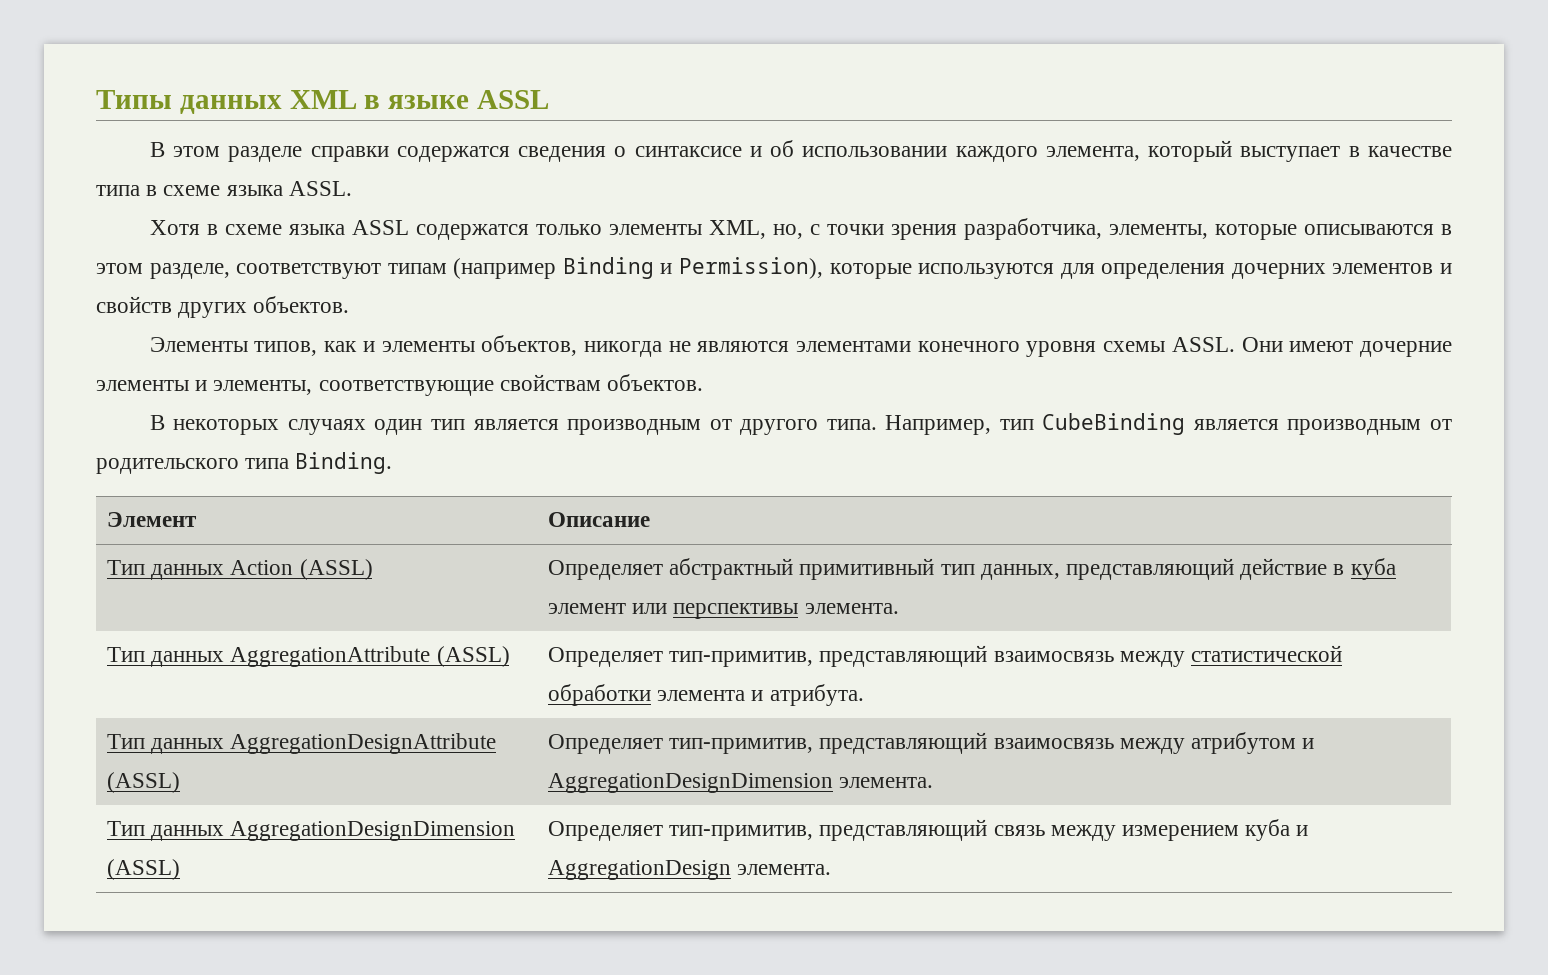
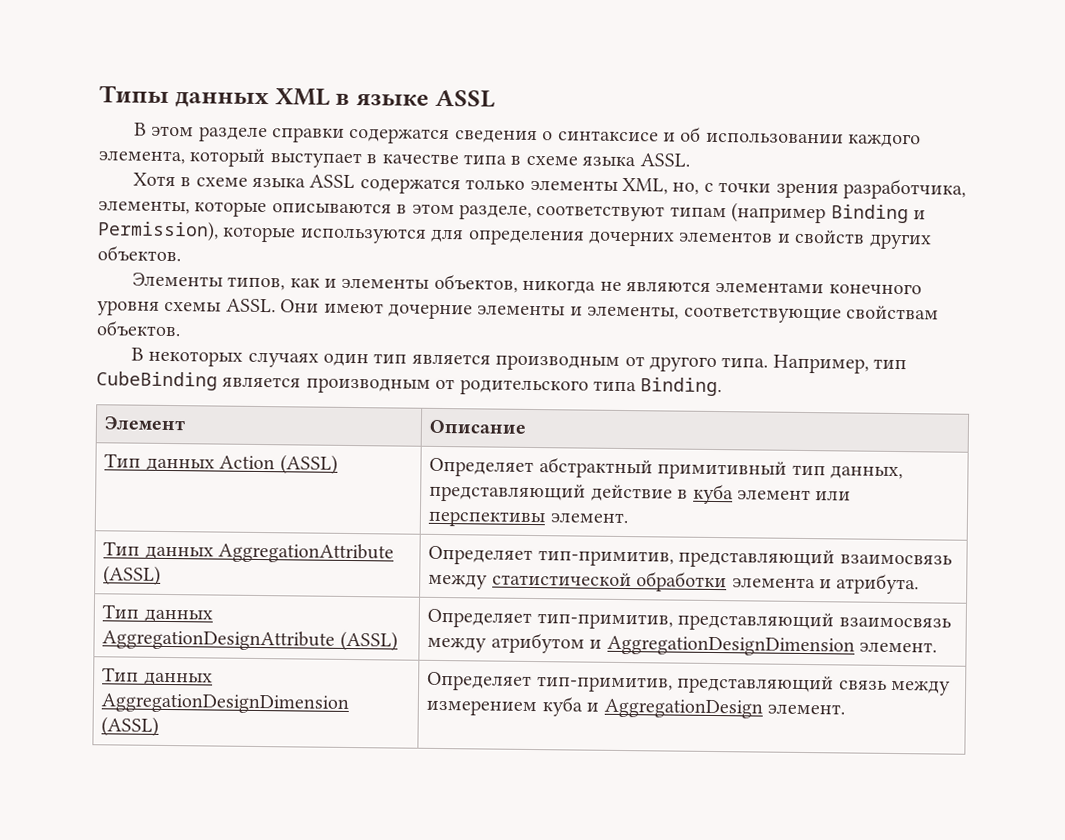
[804,603,899,614] элемента. -> [549,512,628,524] элемент.
[839,777,934,788] элемента. -> [858,641,937,653] элемент.
[737,864,832,875] элемента. -> [766,703,845,715] элемент.

